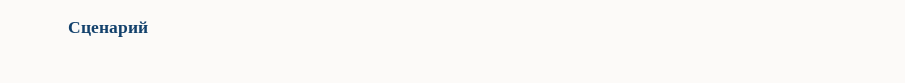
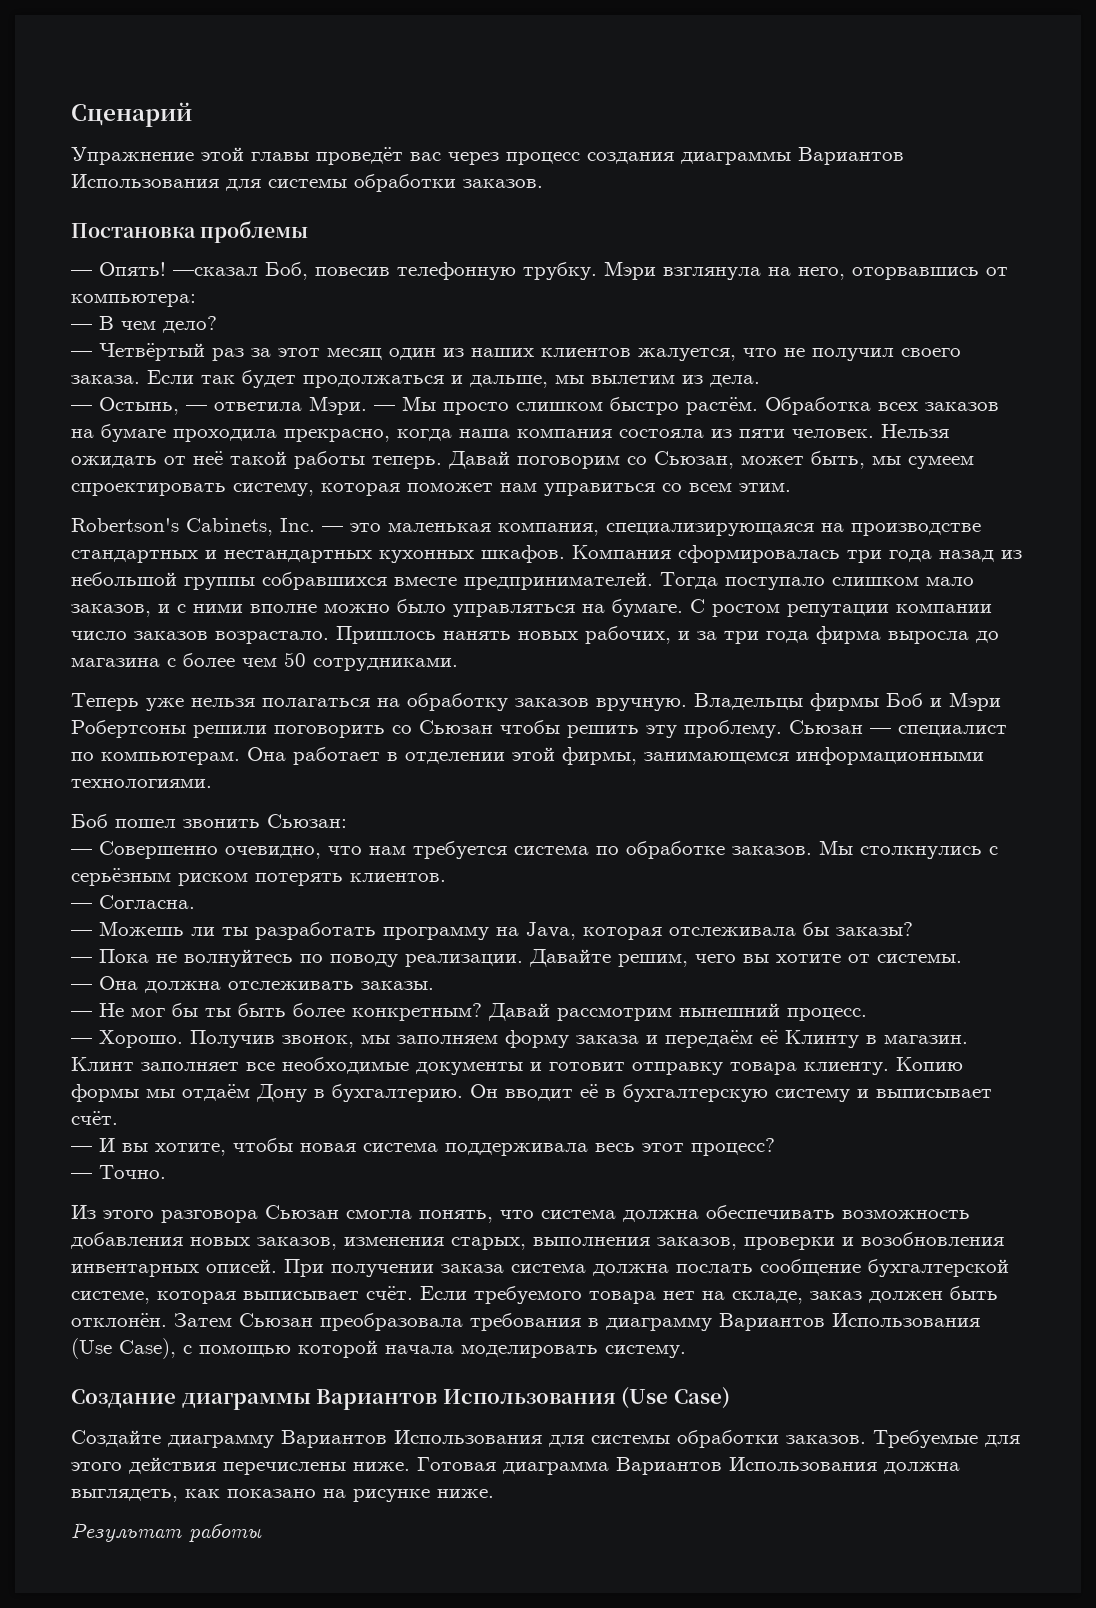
(148, 29) none -> [71,147,904,165] [71,174,543,192] [71,220,309,243] [71,261,1008,280] [71,294,196,307] [71,316,217,333] [71,343,961,361] [71,370,760,388] [71,396,999,415] [71,424,949,442] [71,451,974,469] [71,483,791,496] [71,518,981,536] [71,545,1022,563] [71,572,974,590] [71,599,992,617] [71,626,999,644] [71,652,458,671] [71,692,1001,711] [71,720,1007,738] [71,747,984,765] [71,779,212,788] [71,814,347,828] [71,840,998,859] [71,868,446,886] [71,895,195,909] [71,921,913,940] [71,949,962,967] [71,976,434,993] [71,1003,867,1021] [71,1030,968,1048] [71,1057,963,1075] [71,1084,992,1102] [71,1111,118,1125] [71,1138,775,1156] [71,1165,166,1179] [71,1205,970,1223] [71,1232,1004,1250] [71,1259,1009,1277] [71,1286,998,1304] [71,1313,980,1331] [71,1338,686,1359] [71,1387,730,1410] [71,1430,1020,1448] [71,1457,960,1475] [71,1489,494,1502] [71,1522,262,1543] // Упражнение этой главы проведёт вас через процесс создания диаграммы Вариантов Использования для системы обработки заказов. // Постановка проблемы // — Опять! —сказал Боб, повесив телефонную трубку. Мэри взглянула на него, оторвавшись от компьютера: // — В чем дело? // — Четвёртый раз за этот месяц один из наших клиентов жалуется, что не получил своего заказа. Если так будет продолжаться и дальше, мы вылетим из дела. // — Остынь, — ответила Мэри. — Мы просто слишком быстро растём. Обработка всех заказов на бумаге проходила прекрасно, когда наша компания состояла из пяти человек. Нельзя ожидать от неё такой работы теперь. Давай поговорим со Сьюзан, может быть, мы сумеем спроектировать систему, которая поможет нам управиться со всем этим. // Robertson's Cabinets, Inc. — это маленькая компания, специализирующаяся на производстве стандартных и нестандартных кухонных шкафов. Компания сформировалась три года назад из небольшой группы собравшихся вместе предпринимателей. Тогда поступало слишком мало заказов, и с ними вполне можно было управляться на бумаге. С ростом репутации компании число заказов возрастало. Пришлось нанять новых рабочих, и за три года фирма выросла до магазина с более чем 50 сотрудниками. // Теперь уже нельзя полагаться на обработку заказов вручную. Владельцы фирмы Боб и Мэри Робертсоны решили поговорить со Сьюзан чтобы решить эту проблему. Сьюзан — специалист по компьютерам. Она работает в отделении этой фирмы, занимающемся информационными технологиями. // Боб пошел звонить Сьюзан: // — Совершенно очевидно, что нам требуется система по обработке заказов. Мы столкнулись с серьёзным риском потерять клиентов. // — Согласна. // — Можешь ли ты разработать программу на Java, которая отслеживала бы заказы? // — Пока не волнуйтесь по поводу реализации. Давайте решим, чего вы хотите от системы. // — Она должна отслеживать заказы. // — Не мог бы ты быть более конкретным? Давай рассмотрим нынешний процесс. // — Хорошо. Получив звонок, мы заполняем форму заказа и передаём её Клинту в магазин. Клинт заполняет все необходимые документы и готовит отправку товара клиенту. Копию формы мы отдаём Дону в бухгалтерию. Он вводит её в бухгалтерскую систему и выписывает счёт. // — И вы хотите, чтобы новая система поддерживала весь этот процесс? // — Точно. // Из этого разговора Сьюзан смогла понять, что система должна обеспечивать возможность добавления новых заказов, изменения старых, выполнения заказов, проверки и возобновления инвентарных описей. При получении заказа система должна послать сообщение бухгалтерской системе, которая выписывает счёт. Если требуемого товара нет на складе, заказ должен быть отклонён. Затем Сьюзан преобразовала требования в диаграмму Вариантов Использования (Use Case), с помощью которой начала моделировать систему. // Создание диаграммы Вариантов Использования (Use Case) // Создайте диаграмму Вариантов Использования для системы обработки заказов. Требуемые для этого действия перечислены ниже. Готовая диаграмма Вариантов Использования должна выглядеть, как показано на рисунке ниже. // Результат работы

